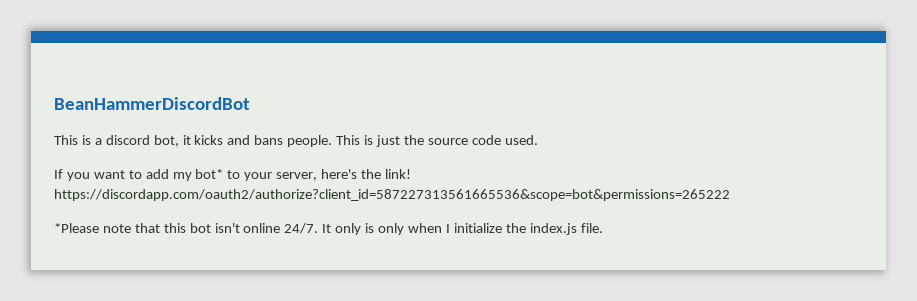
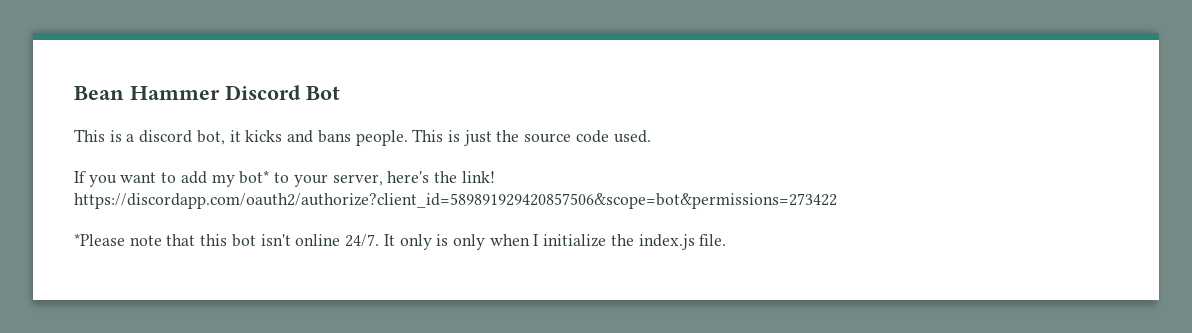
[54,97,250,110] BeanHammerDiscordBot -> [74,85,340,100] Bean Hammer Discord Bot
[54,189,730,201] https://discordapp.com/oauth2/authorize?client_id=587227313561665536&scope=bot&permissions=265222 -> [74,193,837,209] https://discordapp.com/oauth2/authorize?client_id=589891929420857506&scope=bot&permissions=273422

